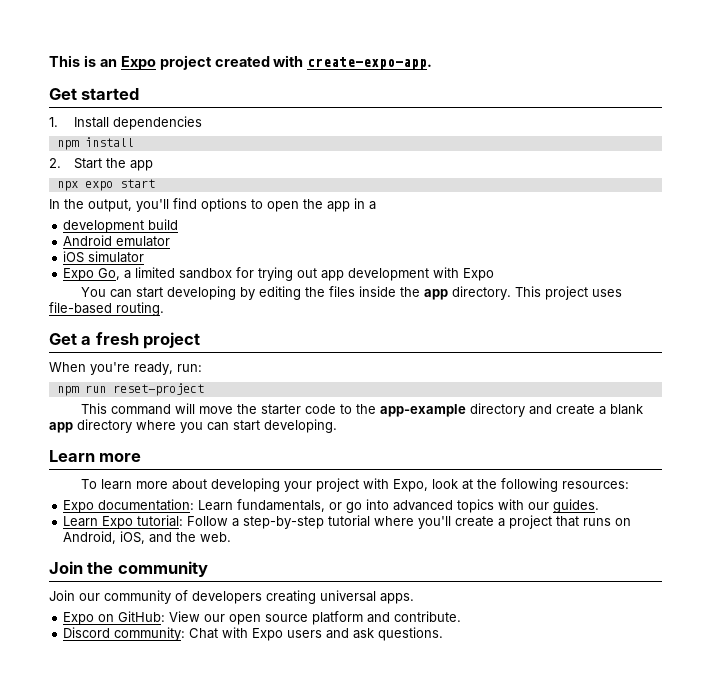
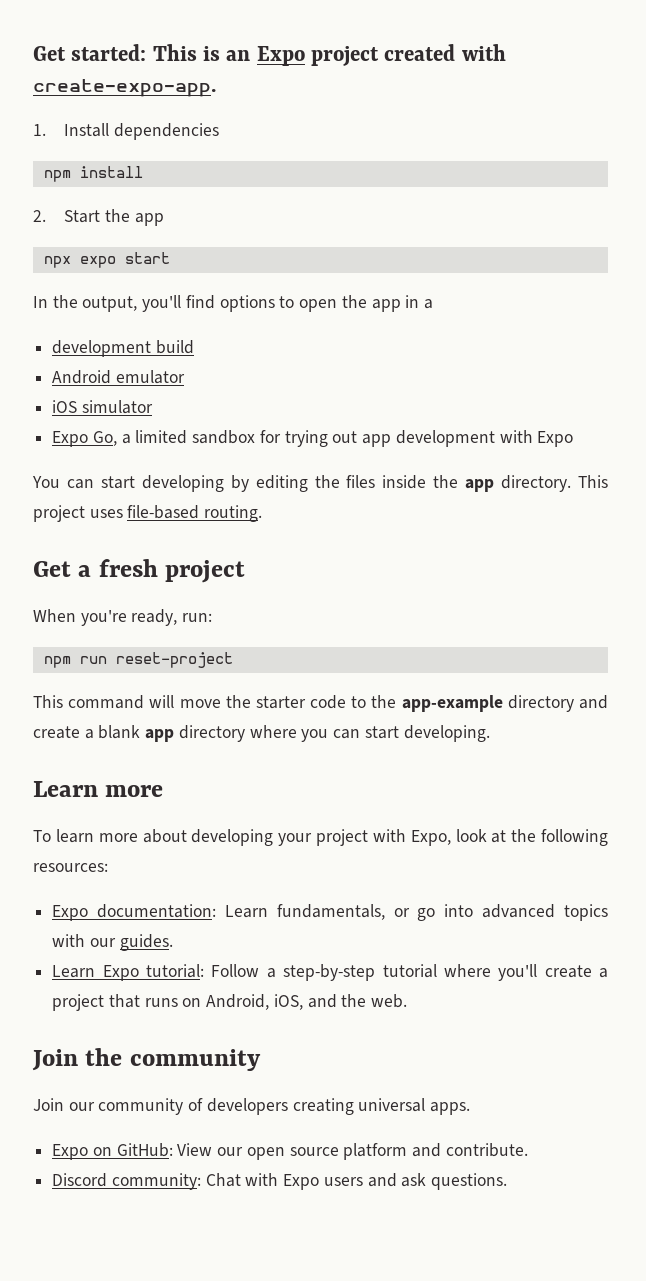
(49, 61) none -> [33,44,147,61] Get started:
[49,88,140,100] // Get started -> (216, 88) none

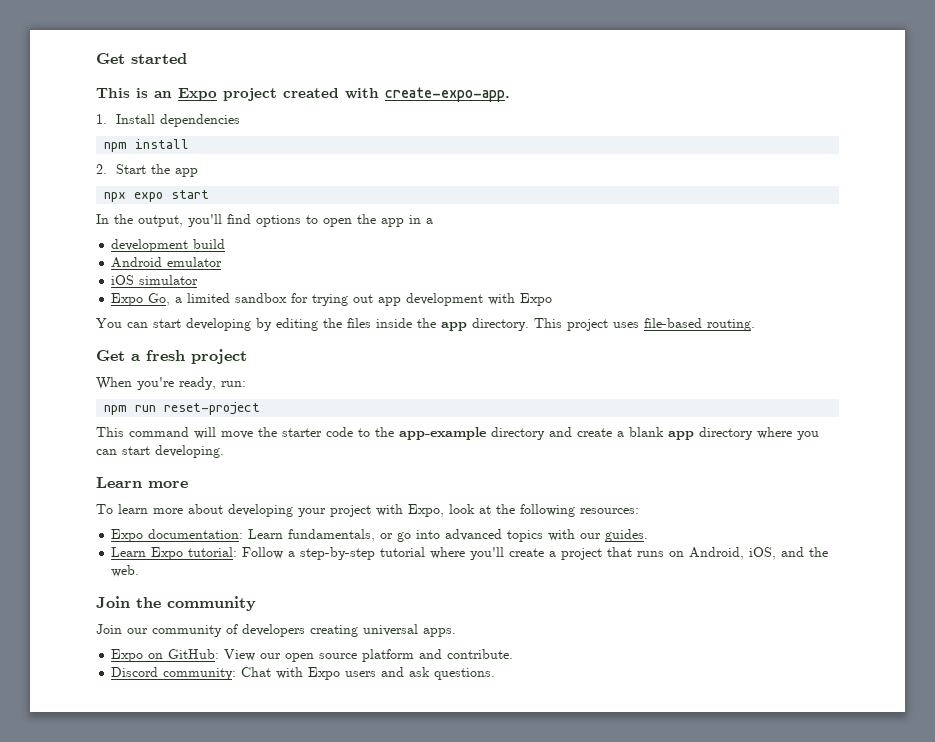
[33,44,147,61] Get started: -> [96,53,187,64] Get started //

